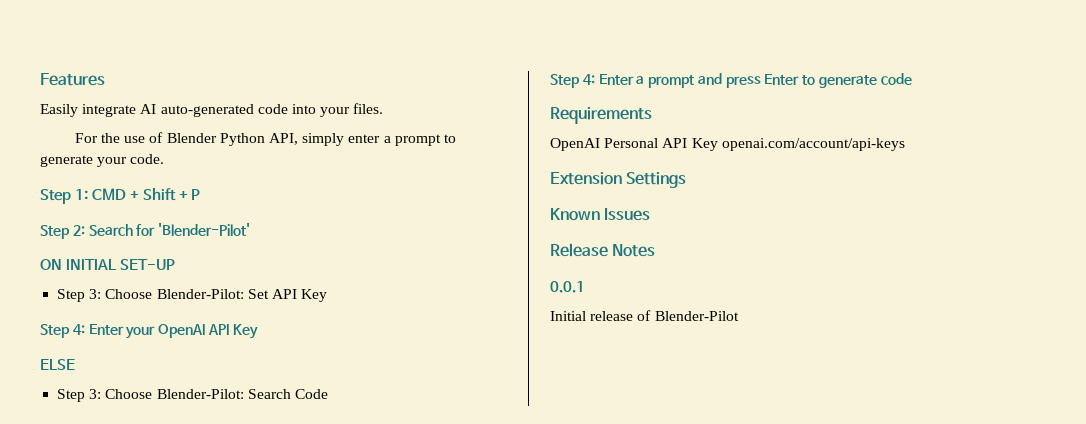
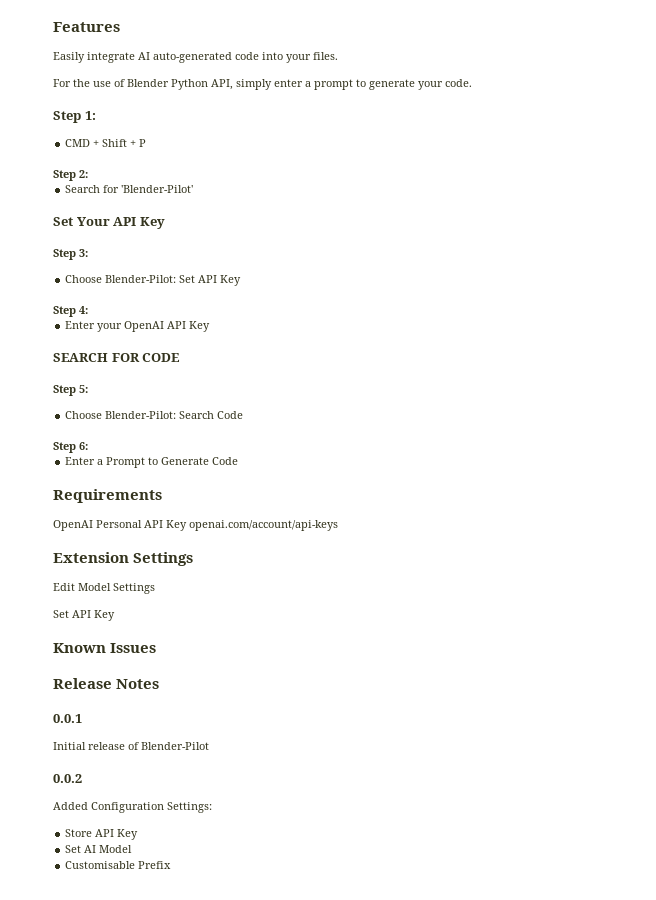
(88, 194) none -> (96, 115) //
(85, 230) none -> (88, 174) //
[40,259,175,270] [57,289,102,302] ON INITIAL SET-UP // Step 3: -> [53,217,165,229] [53,249,88,260] Set Your API Key // Step 3: //
(85, 329) none -> (88, 310) //
[40,359,75,370] [57,389,102,402] ELSE // Step 3: -> [53,353,181,362] [53,385,88,396] SEARCH FOR CODE // Step 5: //
[582,74,595,85] 4: -> [79,442,88,450] 6: //
[648,73,912,88] prompt and press Enter to generate code -> [106,457,239,468] Prompt to Generate Code
(687, 180) none -> [53,583,155,594] [53,610,115,621] // Edit Model Settings // Set API Key
(739, 316) none -> [53,774,82,783] [53,802,212,813] [65,829,139,840] [65,845,133,853] [65,861,172,869] // 0.0.2 // Added Configuration Settings: // Store API Key // Set AI Model // Customisable Prefix

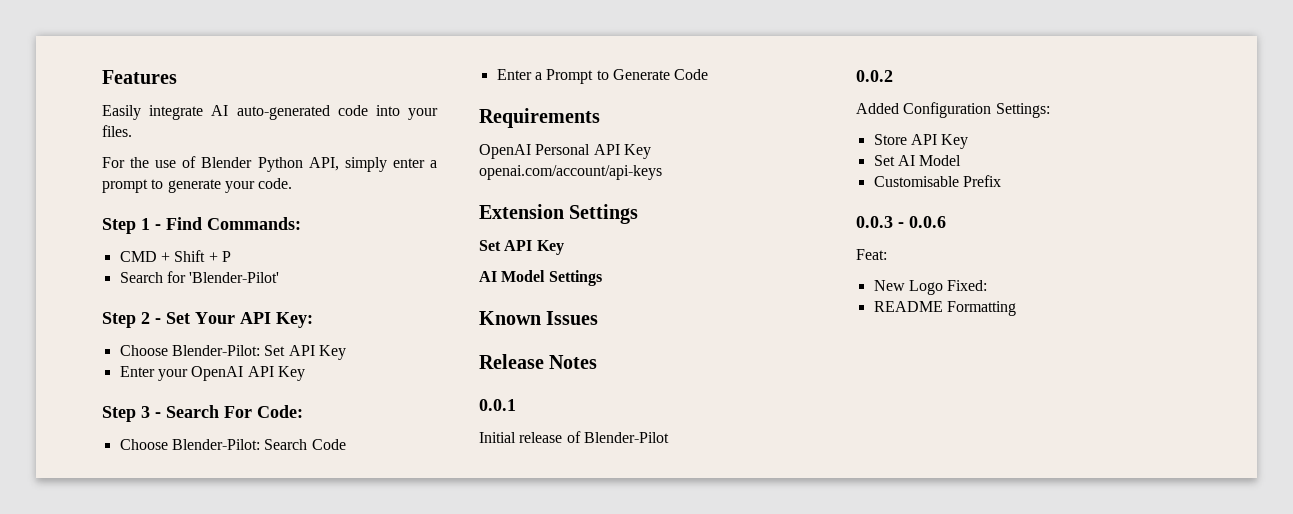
[84,111,96,120] 1: -> [141,217,301,230] 1 - Find Commands:
[53,170,88,181] // Step 2: -> (231, 256) none
[53,217,165,229] [53,249,88,260] Set Your API Key // Step 3: -> [102,312,313,328] Step 2 - Set Your API Key:
[53,306,88,317] // Step 4: -> (346, 352) none
[53,353,181,362] [53,385,88,396] SEARCH FOR CODE // Step 5: -> [102,405,303,422] Step 3 - Search For Code:
[53,442,88,453] // Step 6: -> (346, 444) none
[53,583,155,594] [53,610,115,621] // Edit Model Settings // Set API Key -> [479,240,564,255] [479,270,602,286] // Set API Key // AI Model Settings
(172, 865) none -> [856,216,946,228] [856,249,887,260] [873,280,988,295] [873,301,1016,316] // 0.0.3 - 0.0.6 // Feat: // New Logo Fixed: // README Formatting

